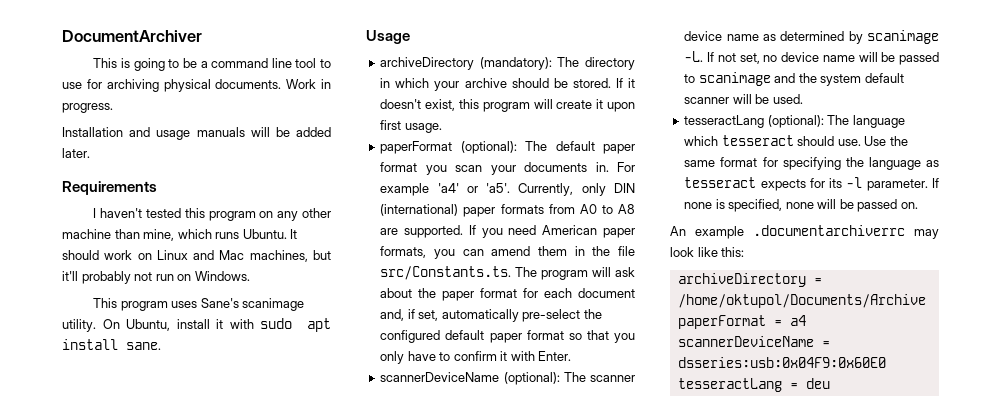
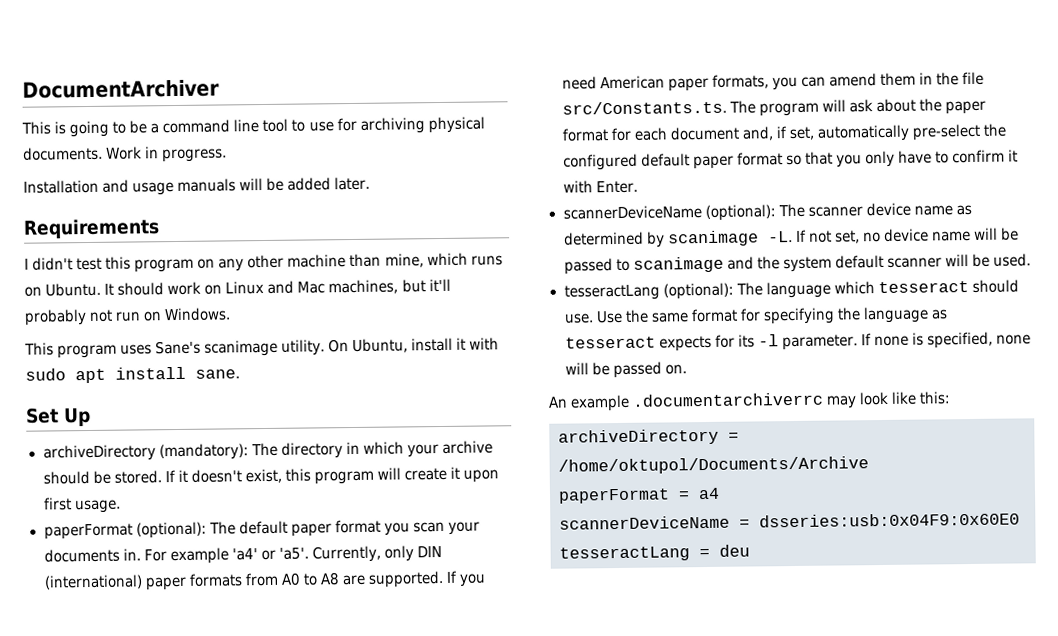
[100,208,182,218] haven't tested -> [32,257,103,271] didn't test
(240, 235) none -> [24,286,42,297] on
[366,30,410,44] Usage -> [25,407,91,427] Set Up

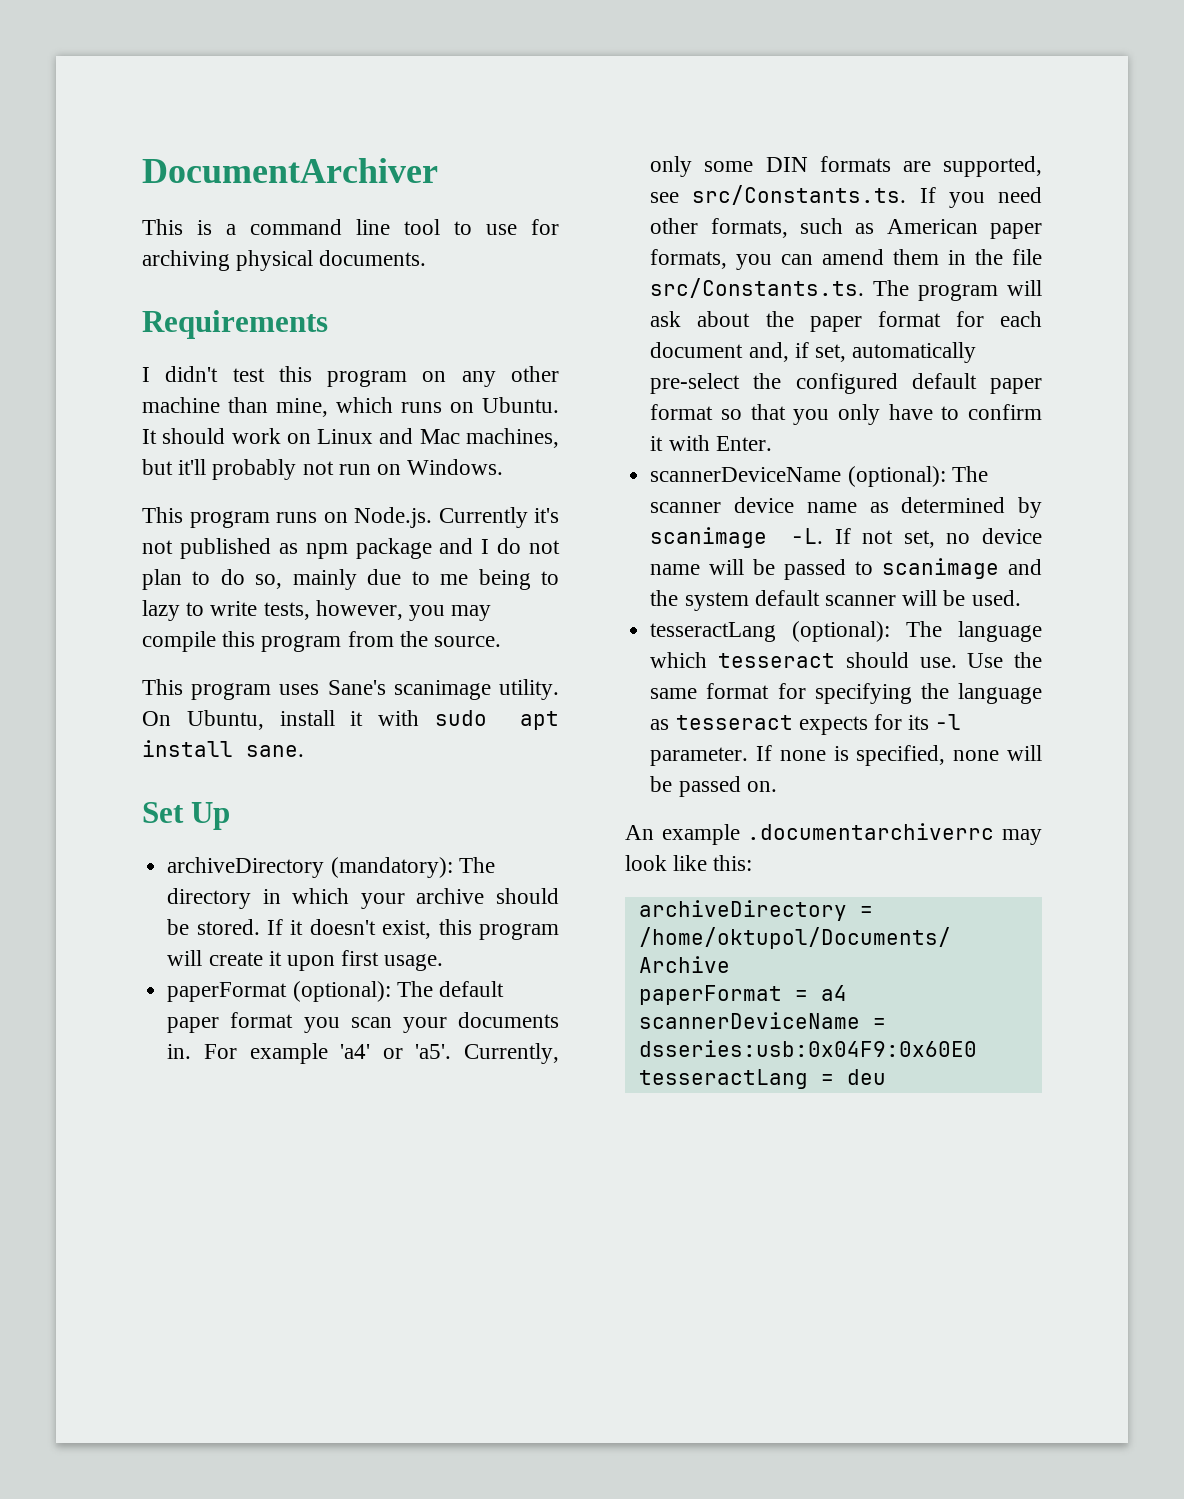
[69,120,148,138] going to be -> (212, 227) none
[106,146,228,163] [23,176,371,196] Work in progress. // Installation and usage manuals will be added later. -> (427, 258) none
(232, 314) none -> [142,507,559,528] [142,538,560,559] [142,569,559,590] [142,600,492,621] [142,631,502,652] // This program runs on Node.js. Currently it's not published as npm package and I do not plan to do so, mainly due to me being to lazy to write tests, however, you may compile this program from the source.
[416,546,442,558] [43,570,487,591] [561,76,597,90] DIN (international) paper formats from A0 to A8 are supported. If you need -> [704,156,1042,177] [650,185,1042,208] [650,218,875,238] some DIN formats are supported, see src/Constants.ts. If you need other formats, such as

